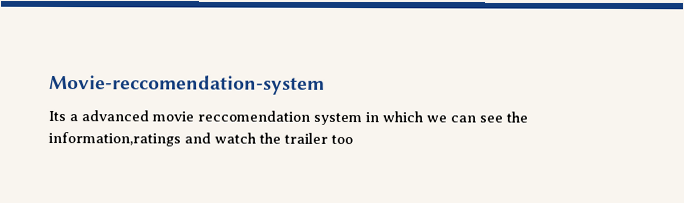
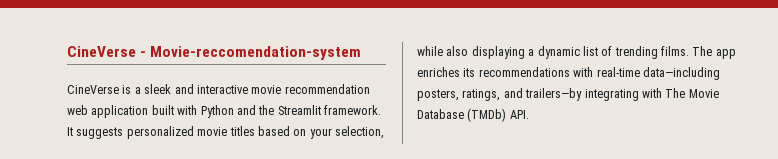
(49, 84) none -> [67,46,147,57] CineVerse -
[48,110,528,126] [48,131,353,147] Its a advanced movie reccomendation system in which we can see the information,ratings and watch the trailer too -> [67,84,370,94] [67,105,381,118] [67,126,384,139] [417,46,736,59] [417,67,720,80] [417,88,719,101] [417,108,529,122] CineVerse is a sleek and interactive movie recommendation web application built with Python and the Streamlit framework. It suggests personalized movie titles based on your selection, while also displaying a dynamic list of trending films. The app enriches its recommendations with real-time data—including posters, ratings, and trailers—by integrating with The Movie Database (TMDb) API.

